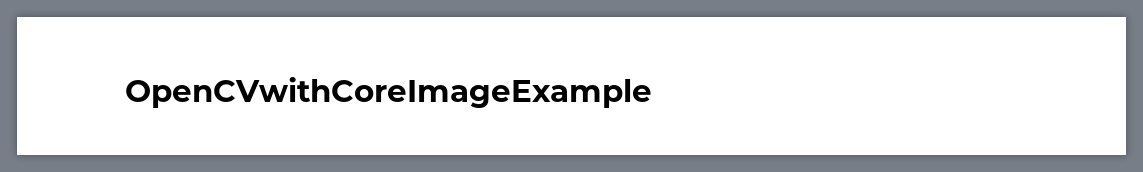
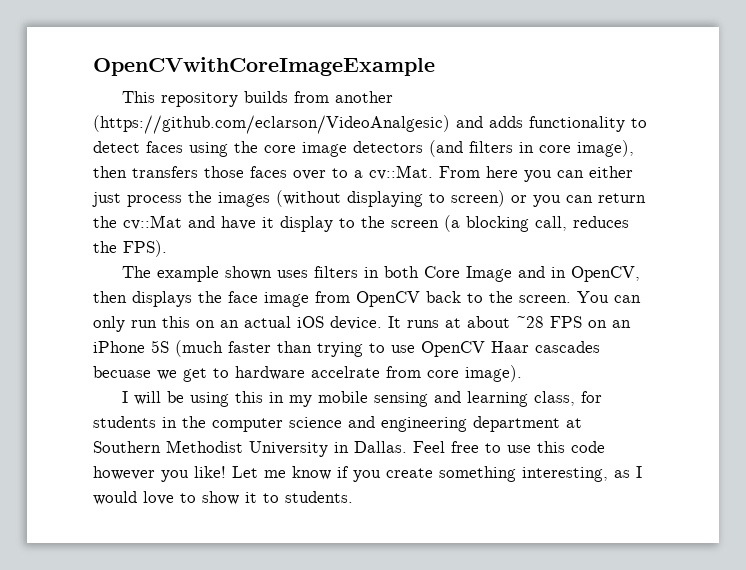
(652, 92) none -> [122,91,394,107] [93,115,647,134] [93,140,634,157] [93,165,633,182] [92,190,646,207] [93,215,629,232] [93,240,167,257] [122,266,641,282] [93,291,641,307] [93,316,631,332] [93,340,600,357] [93,365,522,382] [122,391,603,407] [93,416,582,432] [93,440,605,457] [93,466,642,482] [93,491,353,505] // This repository builds from another (https://github.com/eclarson/VideoAnalgesic) and adds functionality to detect faces using the core image detectors (and filters in core image), then transfers those faces over to a cv::Mat. From here you can either just process the images (without displaying to screen) or you can return the cv::Mat and have it display to the screen (a blocking call, reduces the FPS). // The example shown uses filters in both Core Image and in OpenCV, then displays the face image from OpenCV back to the screen. You can only run this on an actual iOS device. It runs at about ~28 FPS on an iPhone 5S (much faster than trying to use OpenCV Haar cascades becuase we get to hardware accelrate from core image). // I will be using this in my mobile sensing and learning class, for students in the computer science and engineering department at Southern Methodist University in Dallas. Feel free to use this code however you like! Let me know if you create something interesting, as I would love to show it to students.

